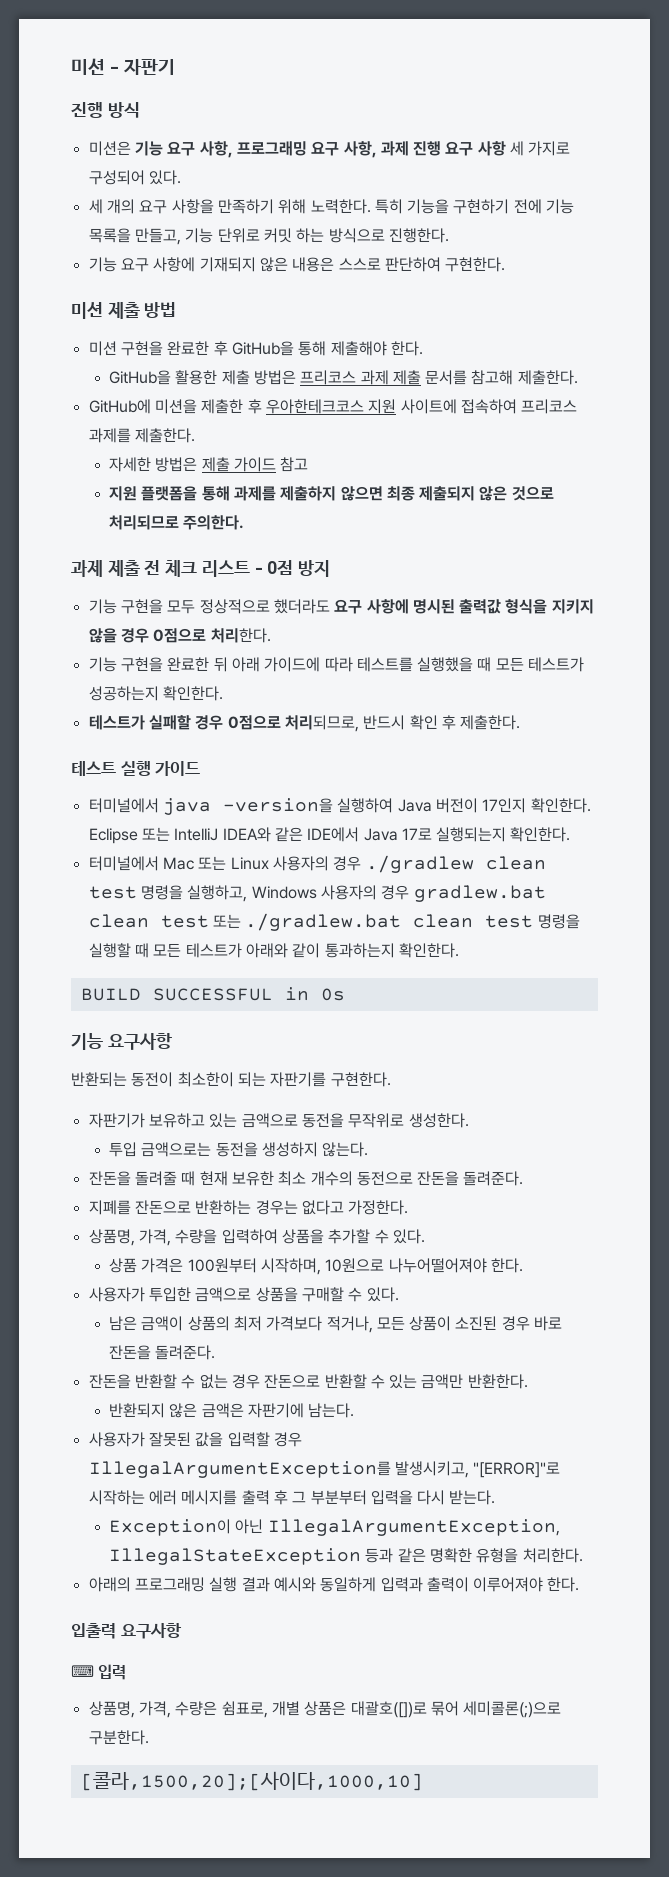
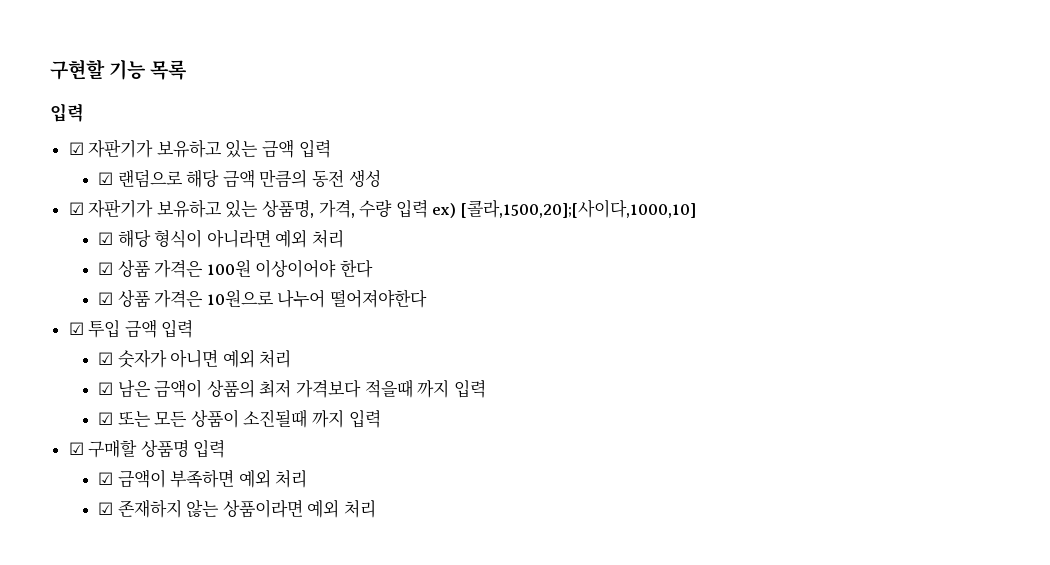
[71,58,175,75] [71,102,140,118] [88,141,571,158] [88,170,181,185] [88,199,575,214] [88,228,449,245] [88,257,506,272] [71,302,177,319] [88,341,423,356] [108,370,578,385] [88,399,578,414] [88,428,195,443] [108,457,309,472] [108,486,554,501] [108,515,245,530] [71,560,331,577] [88,599,594,614] [88,628,271,643] [88,657,585,672] [88,686,223,701] [88,715,521,732] [71,761,201,776] [88,798,591,815] [88,827,571,844] [88,855,546,873] [88,885,546,902] [88,913,580,931] [88,943,459,958] [80,987,345,1001] [71,1033,172,1050] [71,1072,391,1087] [88,1113,469,1128] [108,1142,369,1157] [88,1171,524,1186] [88,1200,409,1215] [88,1229,425,1246] [108,1258,523,1275] [88,1287,399,1302] 미션 - 자판기 // 진행 방식 // 미션은 기능 요구 사항, 프로그래밍 요구 사항, 과제 진행 요구 사항 세 가지로 구성되어 있다. // 세 개의 요구 사항을 만족하기 위해 노력한다. 특히 기능을 구현하기 전에 기능 목록을 만들고, 기능 단위로 커밋 하는 방식으로 진행한다. // 기능 요구 사항에 기재되지 않은 내용은 스스로 판단하여 구현한다. // 미션 제출 방법 // 미션 구현을 완료한 후 GitHub을 통해 제출해야 한다. // GitHub을 활용한 제출 방법은 프리코스 과제 제출 문서를 참고해 제출한다. // GitHub에 미션을 제출한 후 우아한테크코스 지원 사이트에 접속하여 프리코스 과제를 제출한다. // 자세한 방법은 제출 가이드 참고 // 지원 플랫폼을 통해 과제를 제출하지 않으면 최종 제출되지 않은 것으로 처리되므로 주의한다. // 과제 제출 전 체크 리스트 - 0점 방지 // 기능 구현을 모두 정상적으로 했더라도 요구 사항에 명시된 출력값 형식을 지키지 않을 경우 0점으로 처리한다. // 기능 구현을 완료한 뒤 아래 가이드에 따라 테스트를 실행했을 때 모든 테스트가 성공하는지 확인한다. // 테스트가 실패할 경우 0점으로 처리되므로, 반드시 확인 후 제출한다. // 테스트 실행 가이드 // 터미널에서 java -version을 실행하여 Java 버전이 17인지 확인한다. Eclipse 또는 IntelliJ IDEA와 같은 IDE에서 Java 17로 실행되는지 확인한다. // 터미널에서 Mac 또는 Linux 사용자의 경우 ./gradlew clean test 명령을 실행하고, Windows 사용자의 경우 gradlew.bat clean test 또는 ./gradlew.bat clean test 명령을 실행할 때 모든 테스트가 아래와 같이 통과하는지 확인한다. // BUILD SUCCESSFUL in 0s // 기능 요구사항 // 반환되는 동전이 최소한이 되는 자판기를 구현한다. // 자판기가 보유하고 있는 금액으로 동전을 무작위로 생성한다. // 투입 금액으로는 동전을 생성하지 않는다. // 잔돈을 돌려줄 때 현재 보유한 최소 개수의 동전으로 잔돈을 돌려준다. // 지폐를 잔돈으로 반환하는 경우는 없다고 가정한다. // 상품명, 가격, 수량을 입력하여 상품을 추가할 수 있다. // 상품 가격은 100원부터 시작하며, 10원으로 나누어떨어져야 한다. // 사용자가 투입한 금액으로 상품을 구매할 수 있다. // -> [50,59,188,80] [50,103,84,122] [68,139,331,158] [98,169,381,188] [68,199,697,218] [98,229,345,248] [98,259,374,278] [98,289,428,308] [68,319,194,338] [98,349,292,368] [98,382,114,395] 구현할 기능 목록 // 입력 // ☑ 자판기가 보유하고 있는 금액 입력 // ☑ 랜덤으로 해당 금액 만큼의 동전 생성 // ☑ 자판기가 보유하고 있는 상품명, 가격, 수량 입력 ex) [콜라,1500,20];[사이다,1000,10] // ☑ 해당 형식이 아니라면 예외 처리 // ☑ 상품 가격은 100원 이상이어야 한다 // ☑ 상품 가격은 10원으로 나누어 떨어져야한다 // ☑ 투입 금액 입력 // ☑ 숫자가 아니면 예외 처리 // ☑
[326,1316,563,1333] [108,1345,216,1360] [88,1374,528,1389] [108,1403,355,1418] [88,1432,302,1447] [88,1461,561,1478] [88,1490,496,1505] [108,1519,560,1536] [108,1548,583,1565] [88,1577,580,1592] [71,1623,182,1639] [71,1664,127,1680] [88,1701,562,1718] [88,1730,149,1745] [80,1771,423,1791] 적거나, 모든 상품이 소진된 경우 바로 잔돈을 돌려준다. // 잔돈을 반환할 수 없는 경우 잔돈으로 반환할 수 있는 금액만 반환한다. // 반환되지 않은 금액은 자판기에 남는다. // 사용자가 잘못된 값을 입력할 경우 IllegalArgumentException를 발생시키고, "[ERROR]"로 시작하는 에러 메시지를 출력 후 그 부분부터 입력을 다시 받는다. // Exception이 아닌 IllegalArgumentException, IllegalStateException 등과 같은 명확한 유형을 처리한다. // 아래의 프로그래밍 실행 결과 예시와 동일하게 입력과 출력이 이루어져야 한다. // 입출력 요구사항 // ⌨ 입력 // 상품명, 가격, 수량은 쉼표로, 개별 상품은 대괄호([])로 묶어 세미콜론(;)으로 구분한다. // [콜라,1500,20];[사이다,1000,10] -> [364,379,486,398] [98,409,381,428] [68,439,226,458] [98,469,308,488] [98,499,377,518] 적을때 까지 입력 // ☑ 또는 모든 상품이 소진될때 까지 입력 // ☑ 구매할 상품명 입력 // ☑ 금액이 부족하면 예외 처리 // ☑ 존재하지 않는 상품이라면 예외 처리

